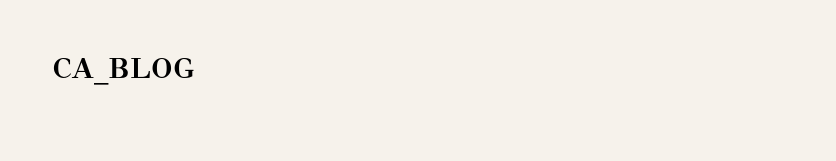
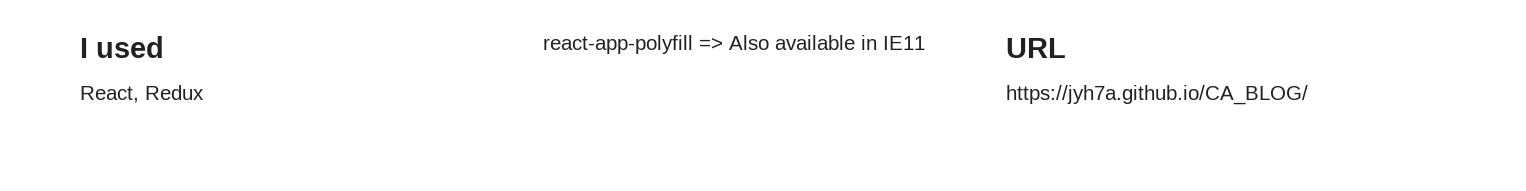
[53,57,195,85] CA_BLOG -> [80,36,164,58] [80,85,204,103] [543,35,925,54] [1006,38,1066,58] [1006,85,1308,105] I used // React, Redux // react-app-polyfill => Also available in IE11 // URL // https://jyh7a.github.io/CA_BLOG/

